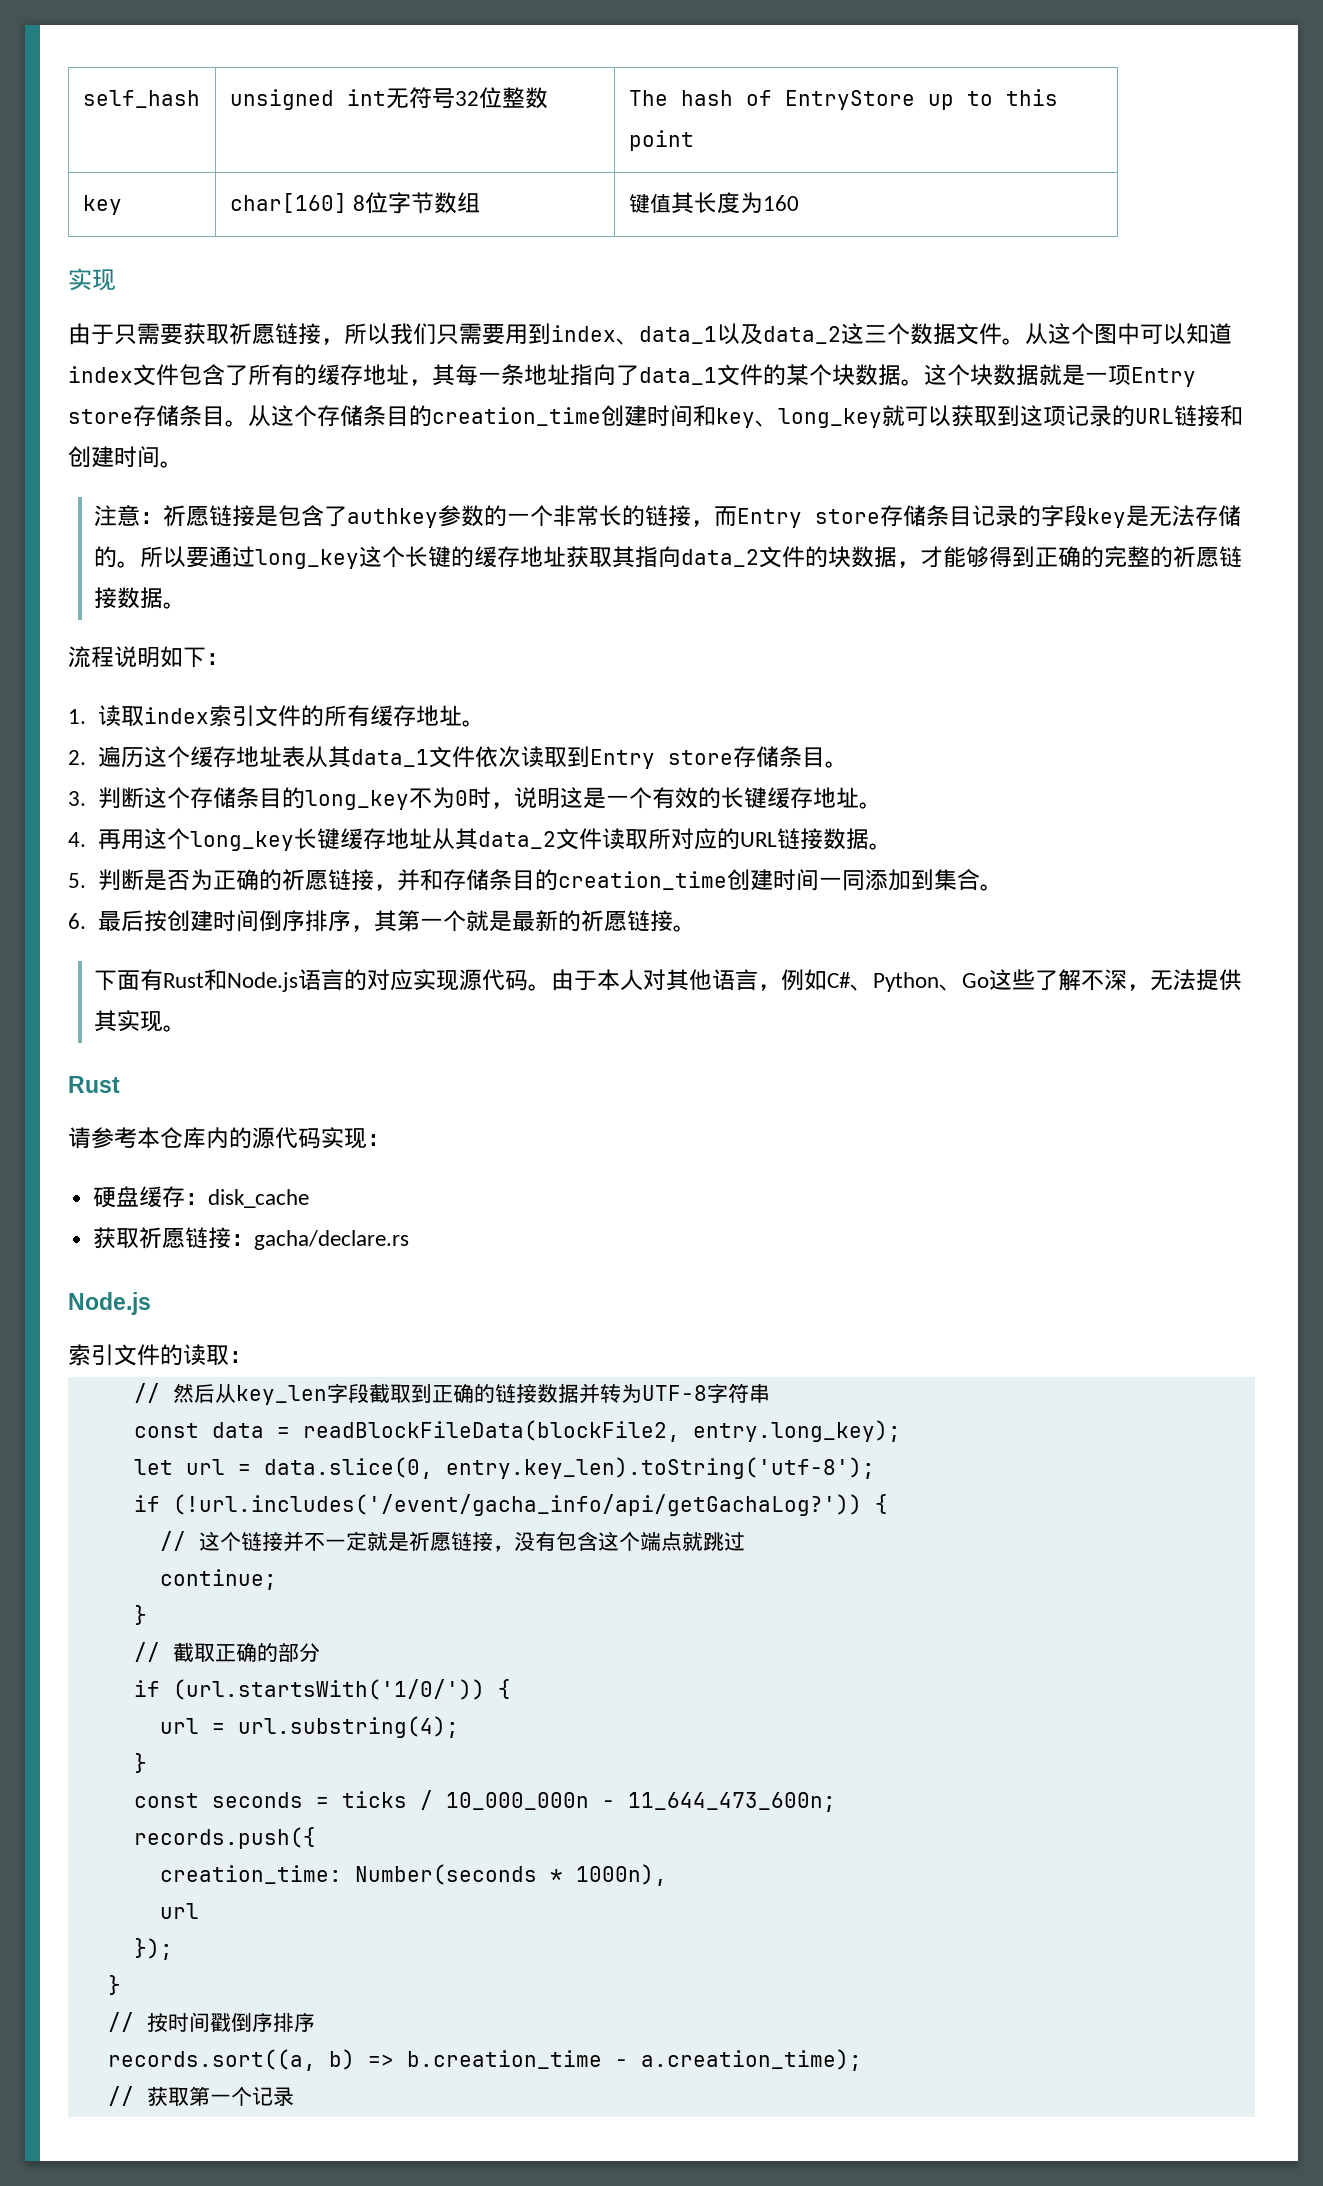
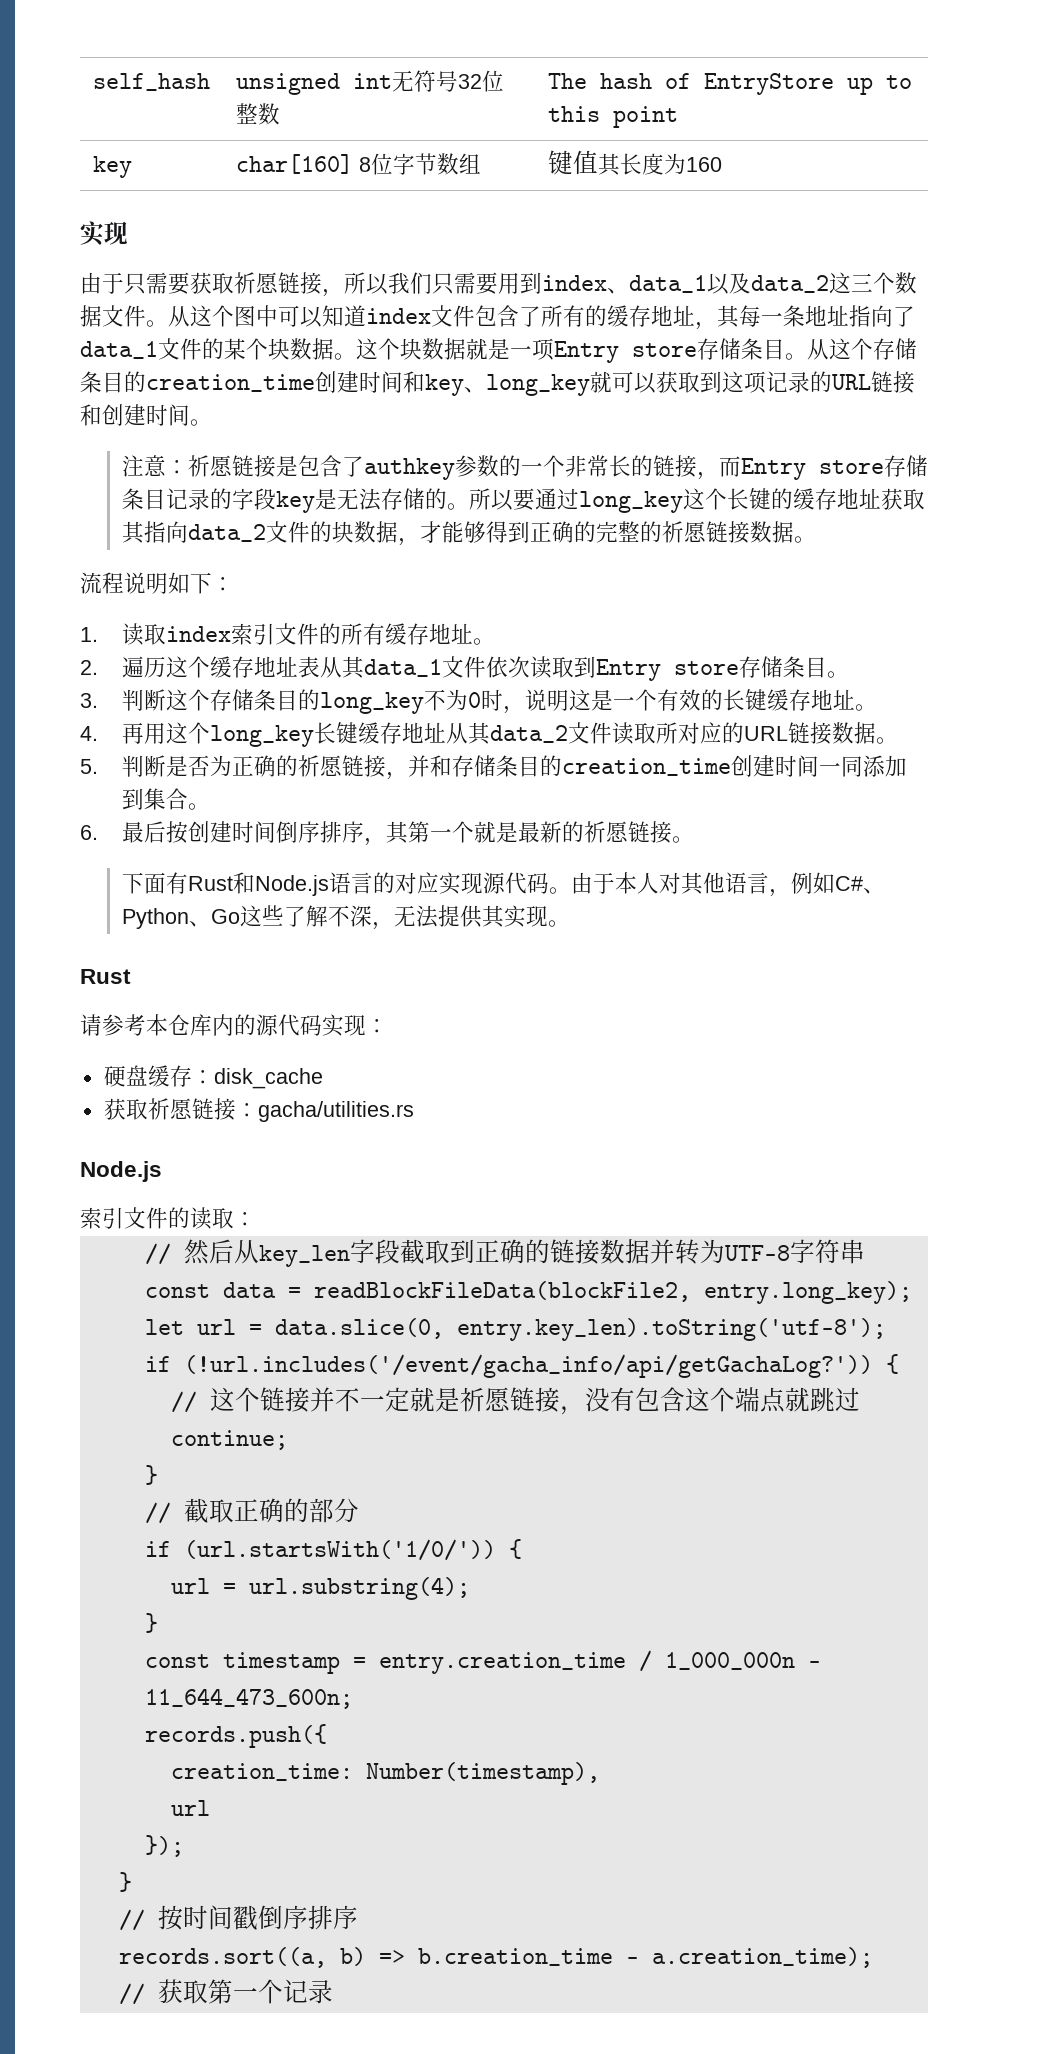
[254,1230,410,1250] gacha/declare.rs -> [257,1101,414,1122] gacha/utilities.rs
[211,1790,589,1810] seconds = ticks / 10_000_000n -> [222,1650,795,1674] timestamp = entry.creation_time / 1_000_000n
[354,1864,667,1886] Number(seconds * 1000n), -> [365,1762,600,1785] Number(timestamp),

